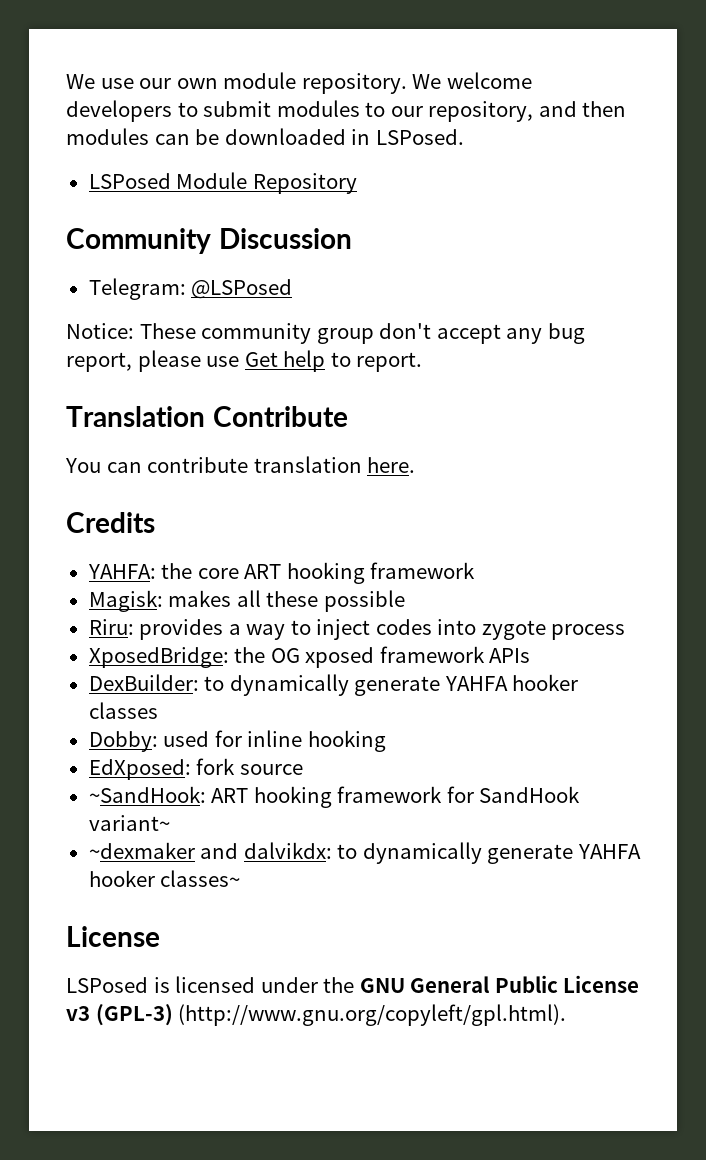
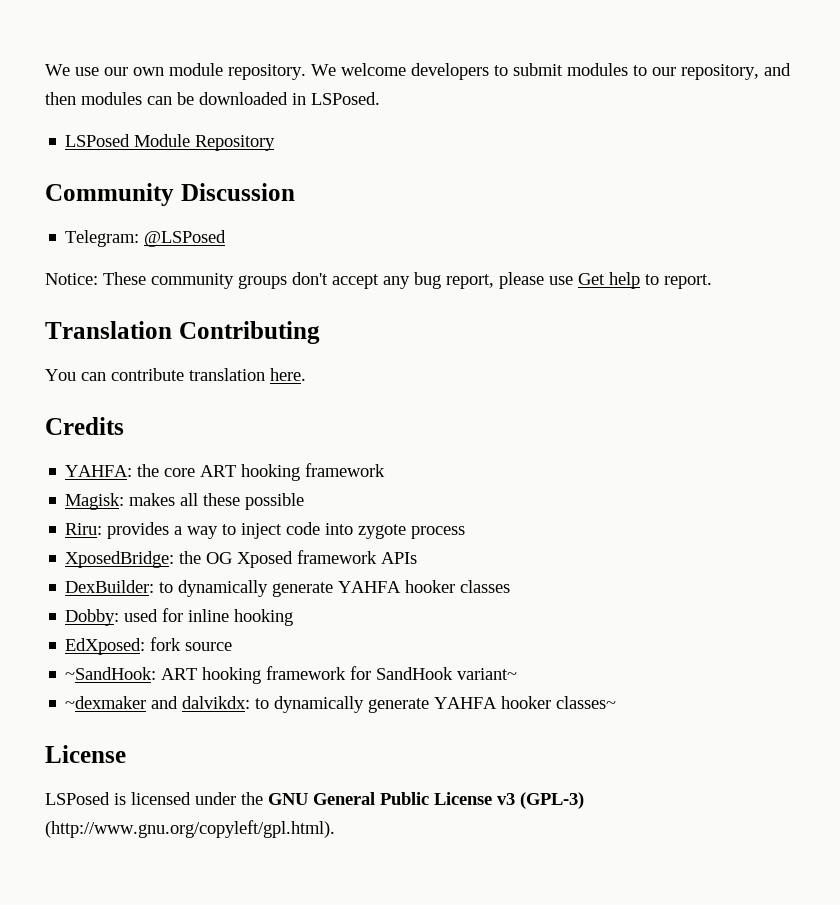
[316,328,374,344] group -> [238,275,287,289] groups
[212,406,348,427] Contribute -> [178,321,320,344] Contributing
[375,619,432,635] codes -> [286,522,321,535] code
[305,647,375,668] xposed -> [237,551,294,568] Xposed

